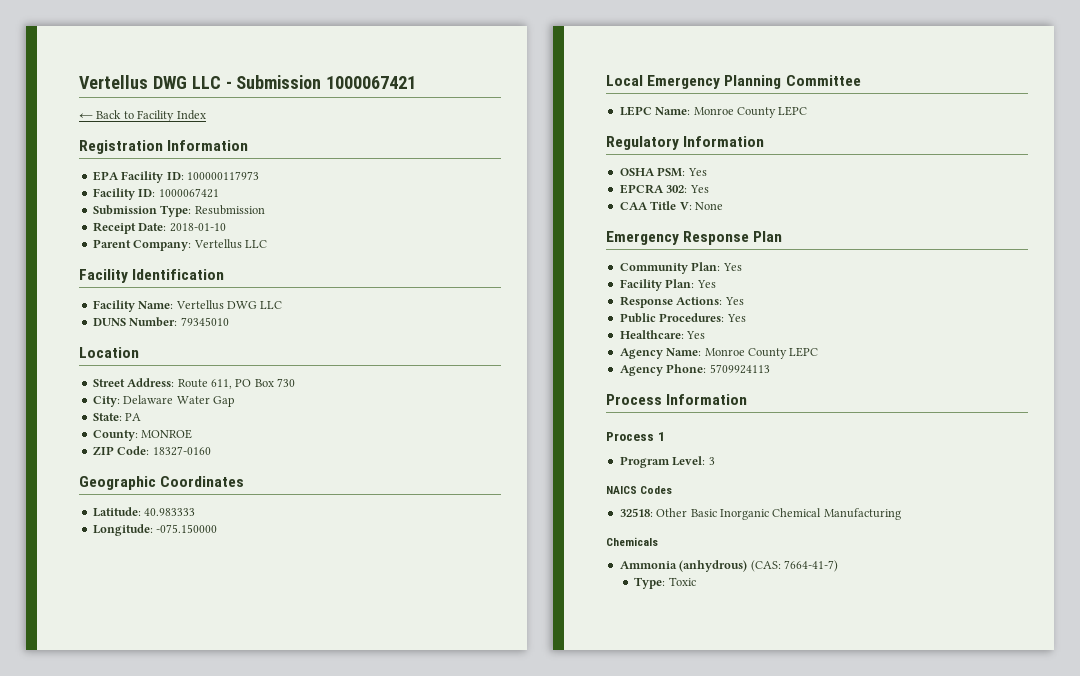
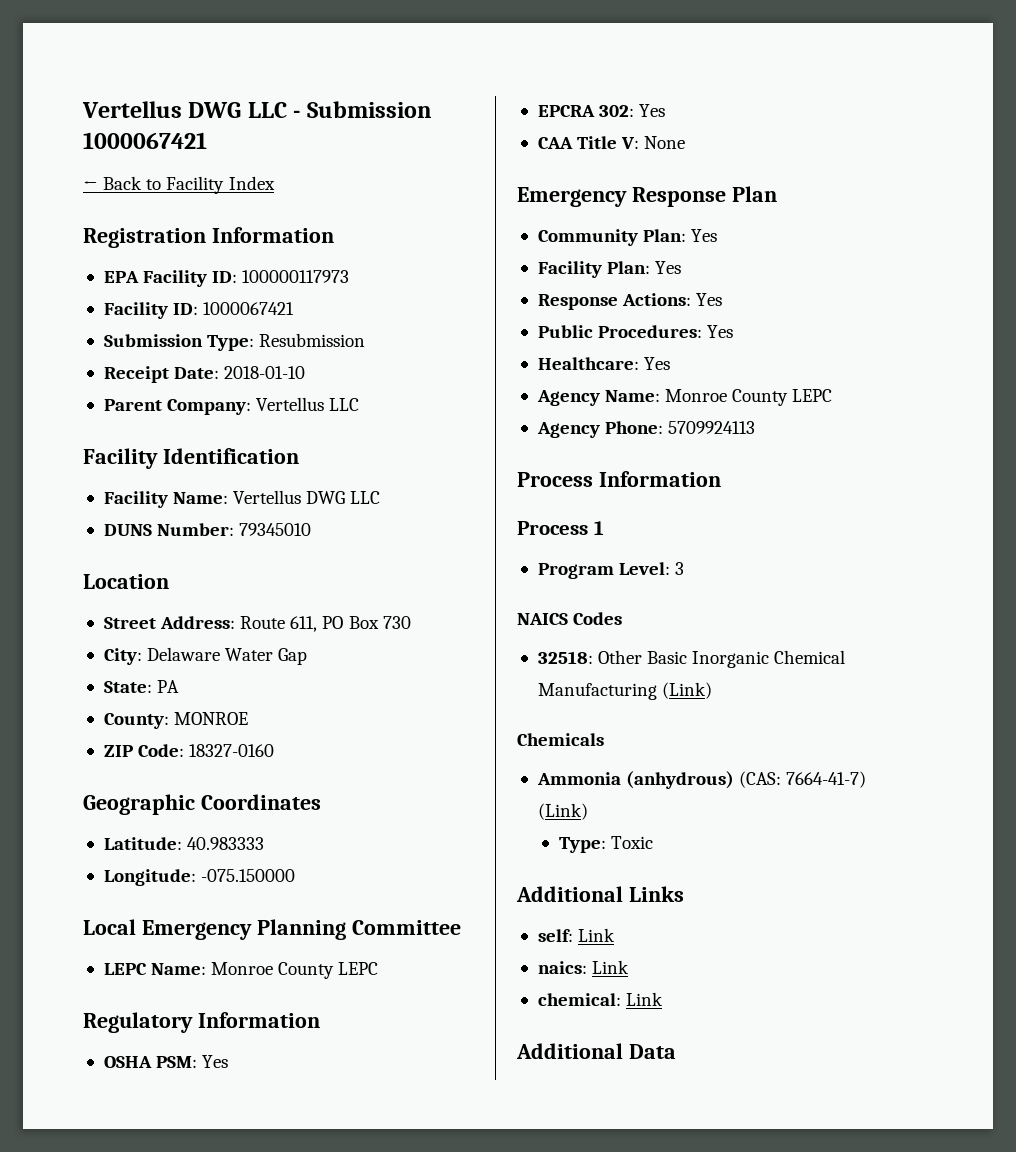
(901, 514) none -> [662,682,713,699] (Link)
(838, 566) none -> [537,803,588,820] (Link)
(696, 581) none -> [516,886,684,902] [537,928,616,942] [537,960,630,974] [537,992,664,1006] [516,1043,676,1059] // Additional Links // self: Link // naics: Link // chemical: Link // Additional Data

